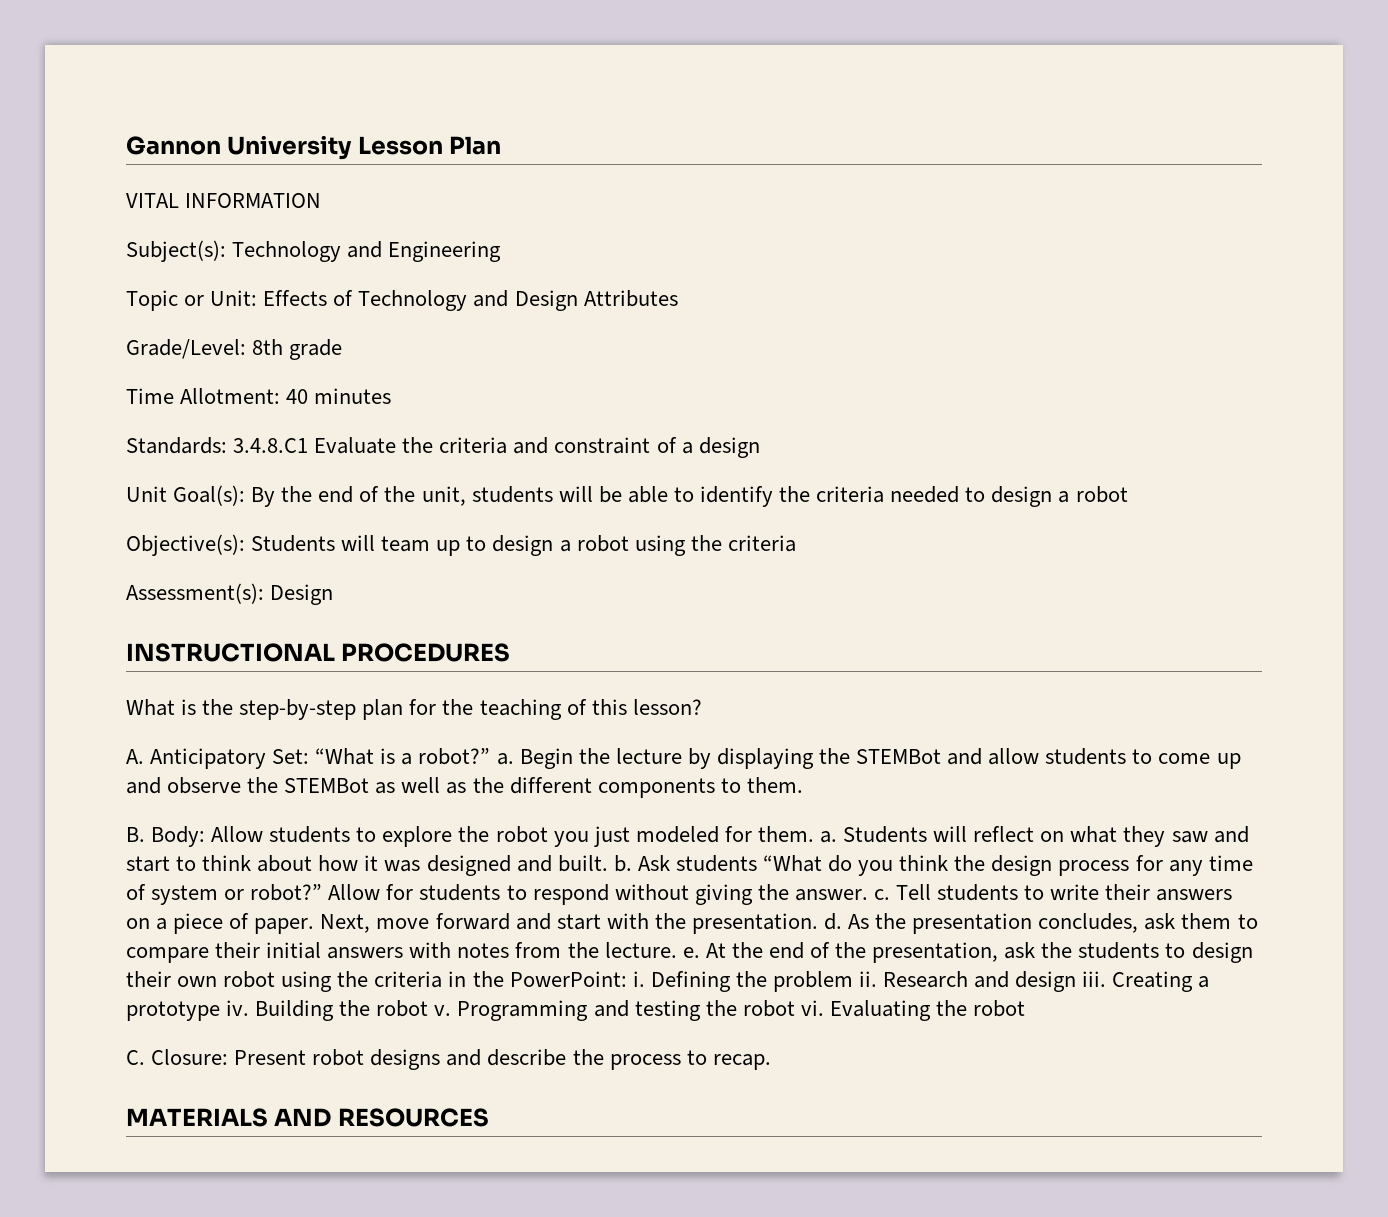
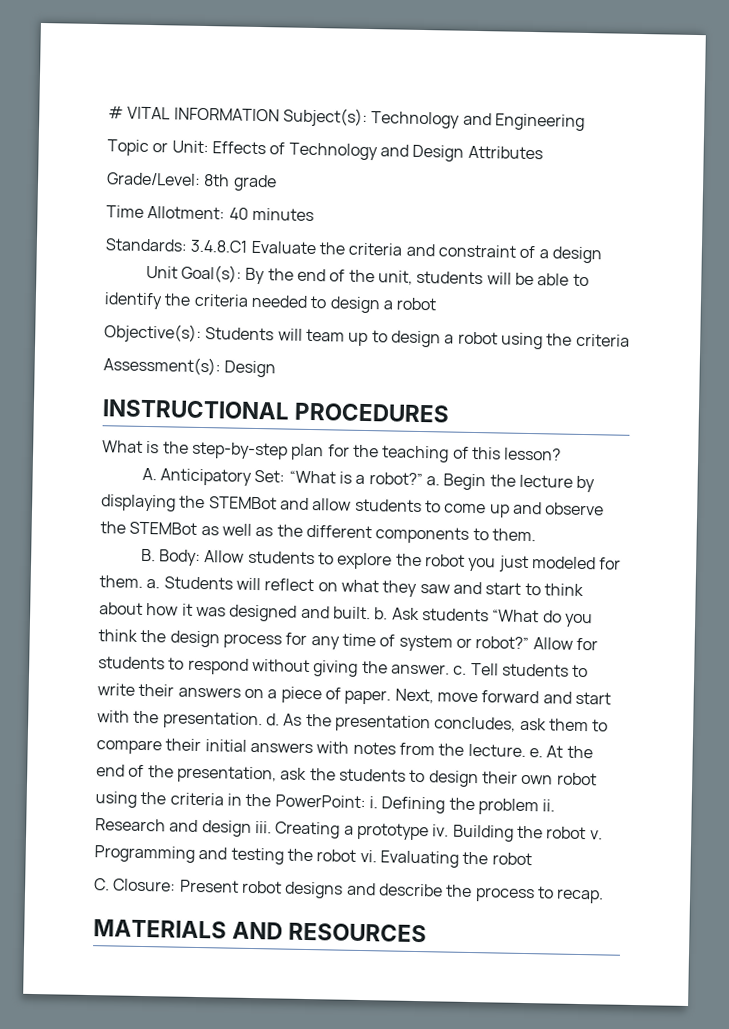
[126,135,502,160] Gannon University Lesson Plan // -> [108,106,124,119] #
(322, 200) // -> (280, 114) none

